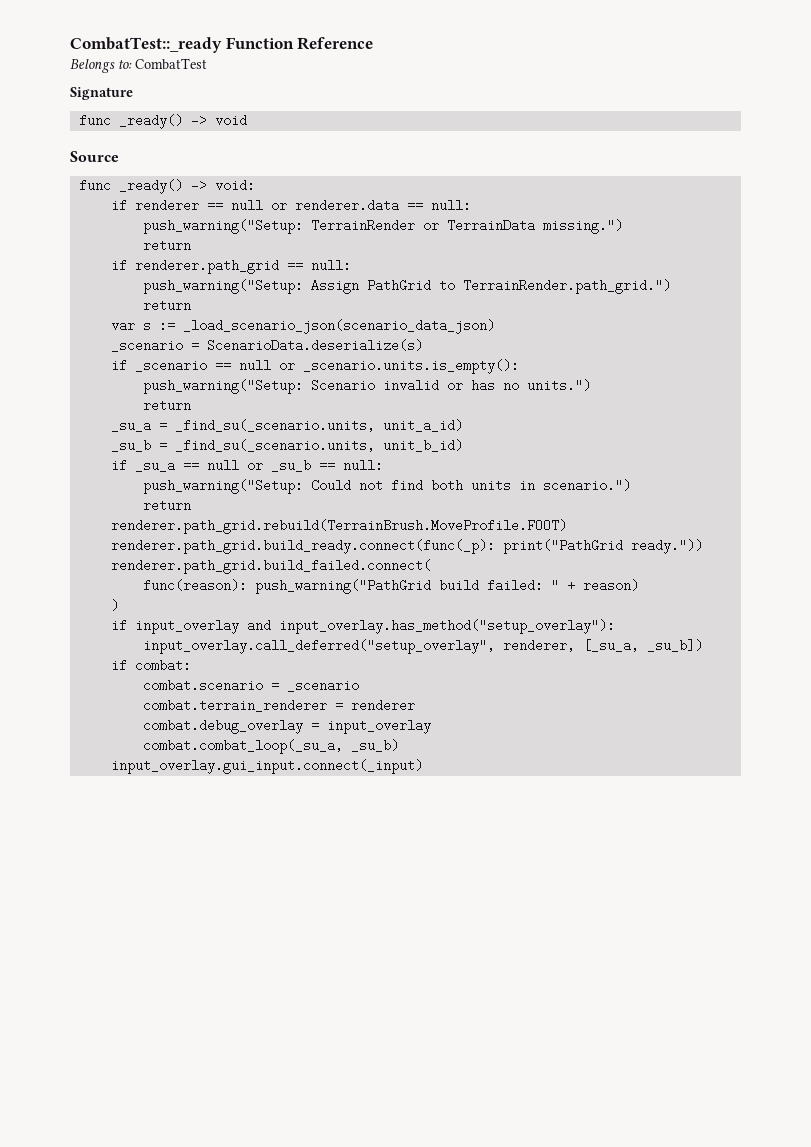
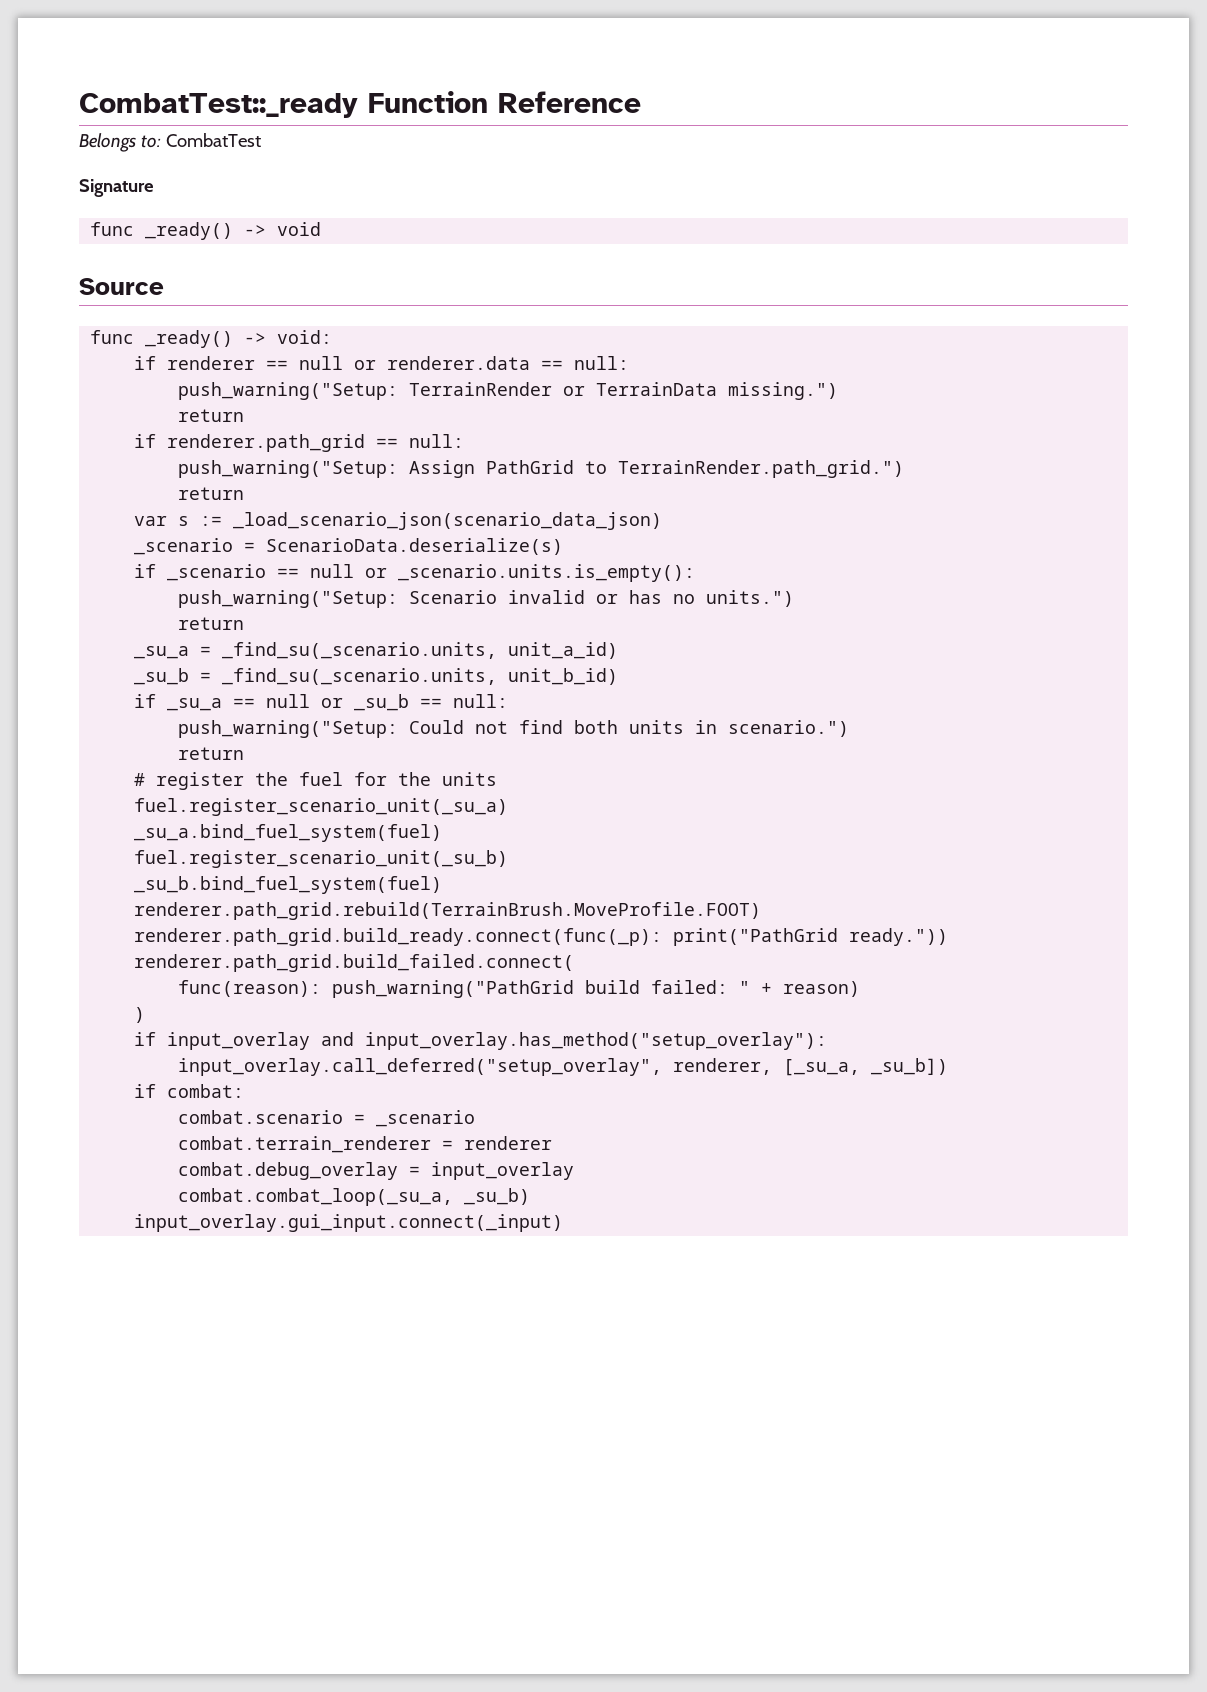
(191, 505) none -> [134,772,498,790] [134,798,509,816] [134,824,443,842] [134,850,509,868] [134,876,443,894] // # register the fuel for the units // fuel.register_scenario_unit(_su_a) // _su_a.bind_fuel_system(fuel) // fuel.register_scenario_unit(_su_b) // _su_b.bind_fuel_system(fuel)

